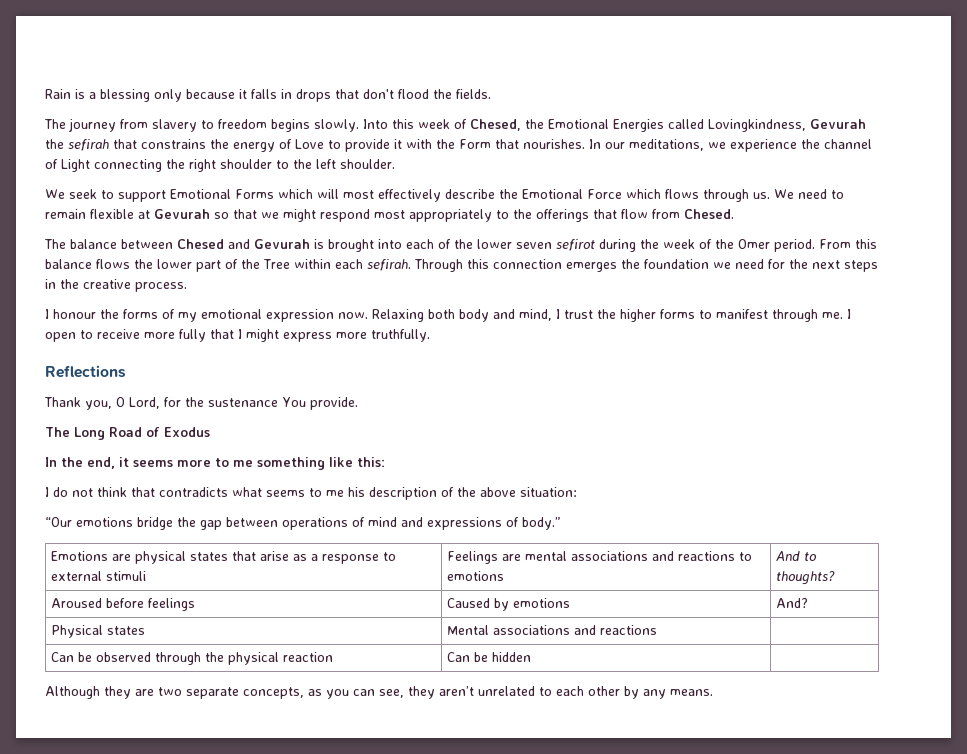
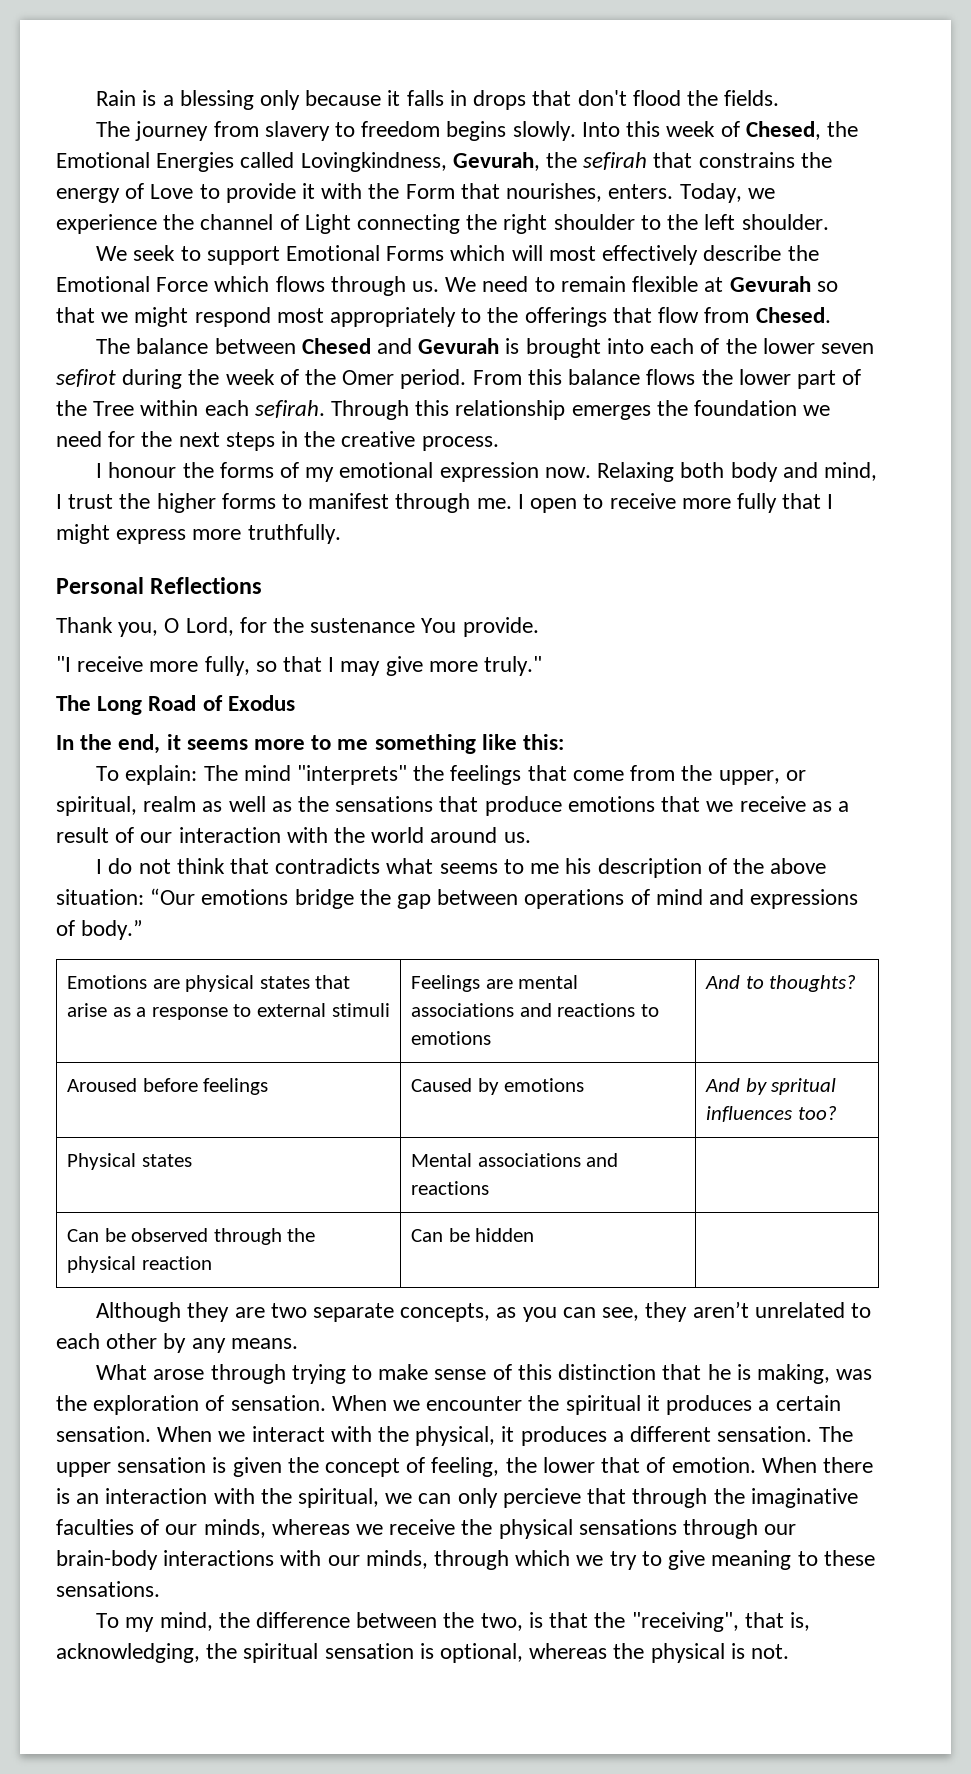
[810,119,866,129] Gevurah -> [452,152,540,171] Gevurah,
[523,139,704,151] nourishes. In our meditations, -> [506,183,742,203] nourishes, enters. Today,
[493,259,562,269] connection -> [455,400,566,420] relationship
(430, 335) none -> [56,577,144,594] Personal
(358, 403) none -> [56,656,543,676] // "I receive more fully, so that I may give more truly."
(385, 462) none -> [96,765,806,785] [56,796,849,816] [56,827,531,843] // To explain: The mind "interprets" the feelings that come from the upper, or spiritual, realm as well as the sensations that produce emotions that we receive as a result of our interaction with the world around us.
(577, 492) // -> (144, 897) none
[775,598,808,608] And? -> [705,1078,837,1095] [706,1106,837,1122] And by spritual influences too?
(713, 692) none -> [96,1364,873,1384] [56,1395,841,1415] [56,1426,853,1446] [56,1457,873,1477] [56,1488,858,1508] [56,1519,797,1539] [56,1550,875,1570] [56,1581,160,1597] [96,1612,810,1632] [56,1643,790,1663] // What arose through trying to make sense of this distinction that he is making, was the exploration of sensation. When we encounter the spiritual it produces a certain sensation. When we interact with the physical, it produces a different sensation. The upper sensation is given the concept of feeling, the lower that of emotion. When there is an interaction with the spiritual, we can only percieve that through the imaginative faculties of our minds, whereas we receive the physical sensations through our brain-body interactions with our minds, through which we try to give meaning to these sensations. // To my mind, the difference between the two, is that the "receiving", that is, acknowledging, the spiritual sensation is optional, whereas the physical is not.

